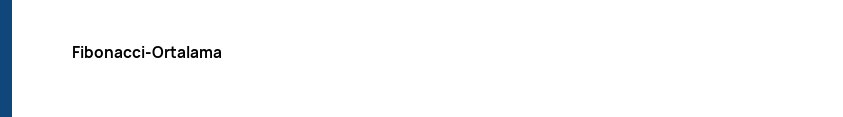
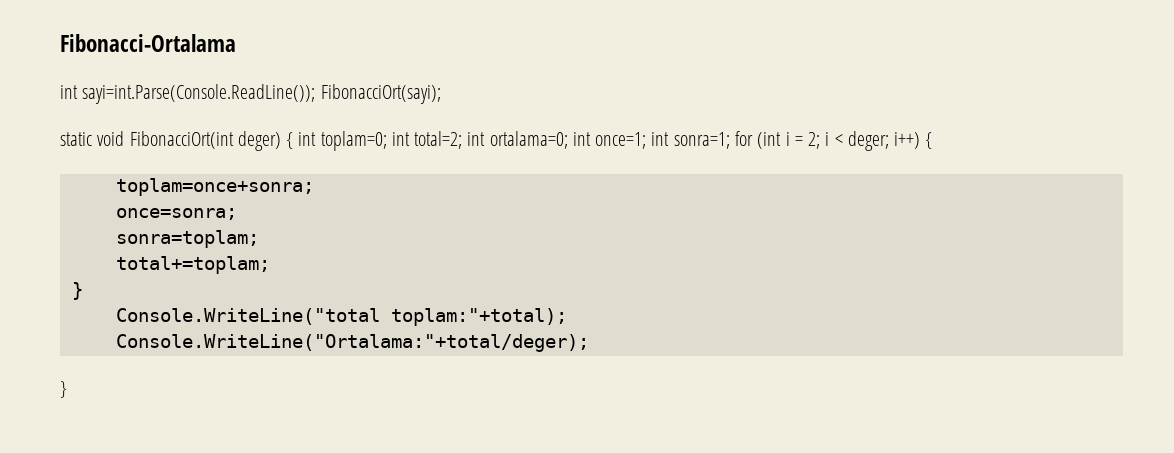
(222, 52) none -> [60,84,441,104] [60,131,933,151] [115,178,314,196] [115,208,237,220] [115,230,259,248] [115,256,270,274] [71,282,83,300] [115,308,567,326] [115,334,589,352] [60,381,67,398] // int sayi=int.Parse(Console.ReadLine()); FibonacciOrt(sayi); // static void FibonacciOrt(int deger) { int toplam=0; int total=2; int ortalama=0; int once=1; int sonra=1; for (int i = 2; i < deger; i++) { // toplam=once+sonra; // once=sonra; // sonra=toplam; // total+=toplam; // } // Console.WriteLine("total toplam:"+total); // Console.WriteLine("Ortalama:"+total/deger); // }

